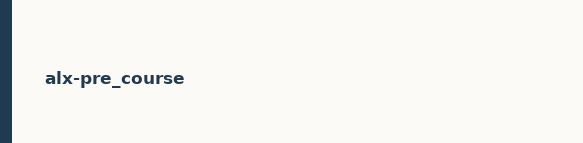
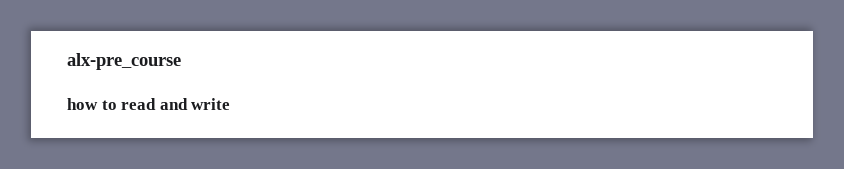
(185, 79) none -> [67,98,231,110] // how to read and write

